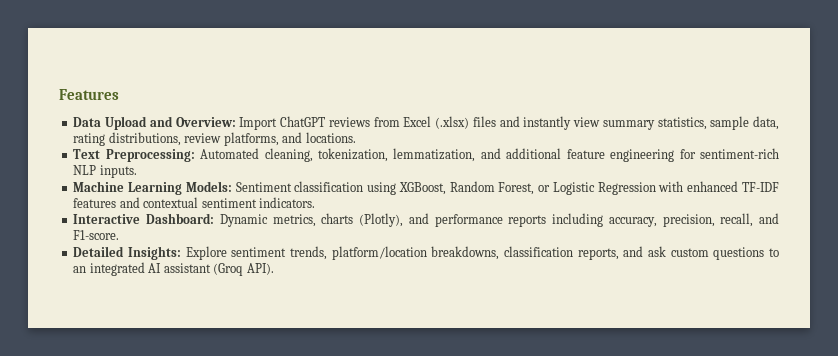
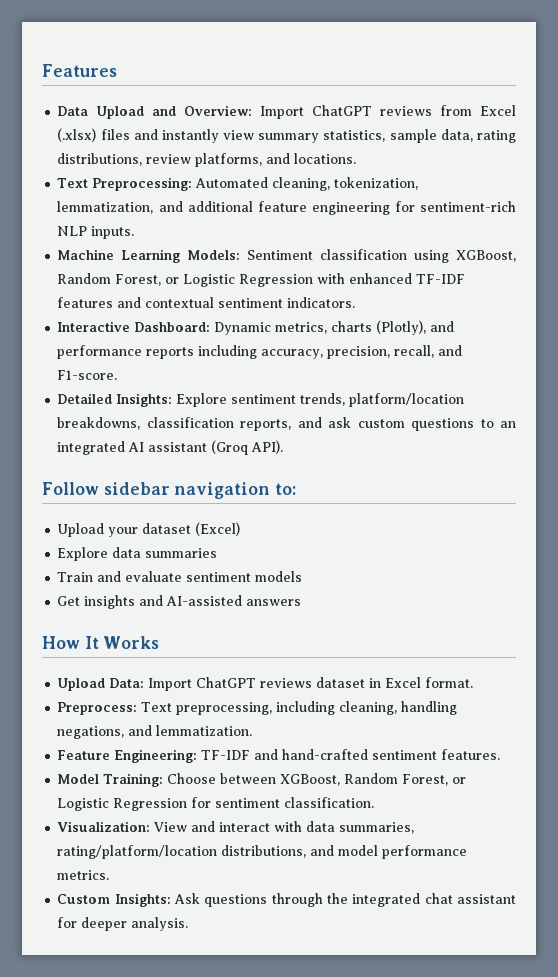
(274, 269) none -> [42,482,297,499] [57,522,241,537] [57,547,218,561] [57,571,303,582] [57,595,302,609] [42,636,160,649] [57,677,474,691] [57,701,458,715] [57,725,253,739] [57,749,501,763] [57,773,467,787] [57,797,375,811] [57,821,415,834] [57,845,468,859] [57,870,110,880] [57,893,516,907] [57,917,189,931] // Follow sidebar navigation to: // Upload your dataset (Excel) // Explore data summaries // Train and evaluate sentiment models // Get insights and AI-assisted answers // How It Works // Upload Data: Import ChatGPT reviews dataset in Excel format. // Preprocess: Text preprocessing, including cleaning, handling negations, and lemmatization. // Feature Engineering: TF-IDF and hand-crafted sentiment features. // Model Training: Choose between XGBoost, Random Forest, or Logistic Regression for sentiment classification. // Visualization: View and interact with data summaries, rating/platform/location distributions, and model performance metrics. // Custom Insights: Ask questions through the integrated chat assistant for deeper analysis.

